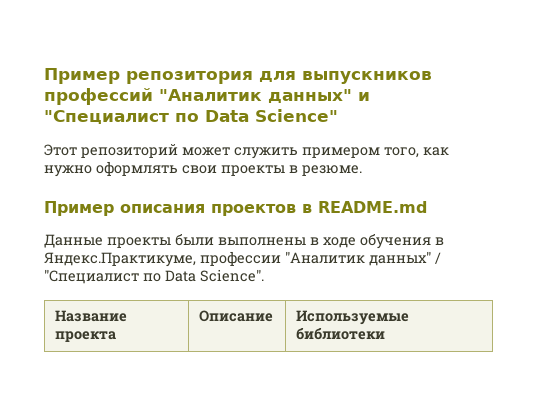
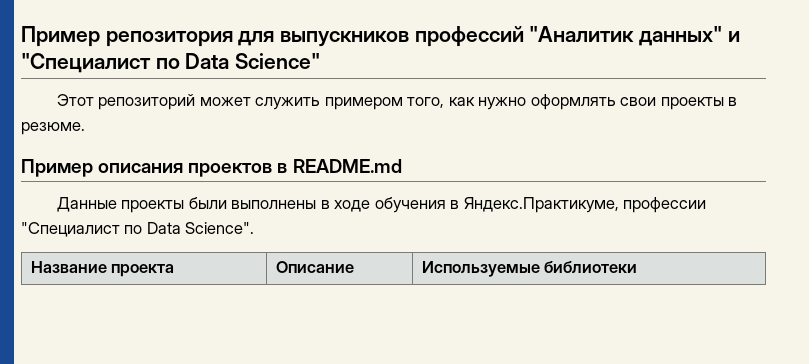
[285,251,441,266] "Аналитик данных" / -> (707, 205) none

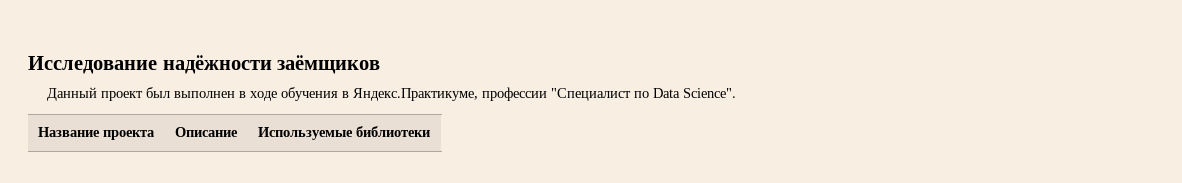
[21,26,740,47] [21,53,321,73] [56,94,737,110] [21,122,85,135] [21,159,402,177] [56,197,317,213] Пример репозитория для выпускников профессий "Аналитик данных" и "Специалист по Data Science" // Этот репозиторий может служить примером того, как нужно оформлять свои проекты в резюме. // Пример описания проектов в README.md // Данные проекты были выполнены -> [28,55,381,74] [47,87,236,101] Исследование надёжности заёмщиков // Данный проект был выполнен

